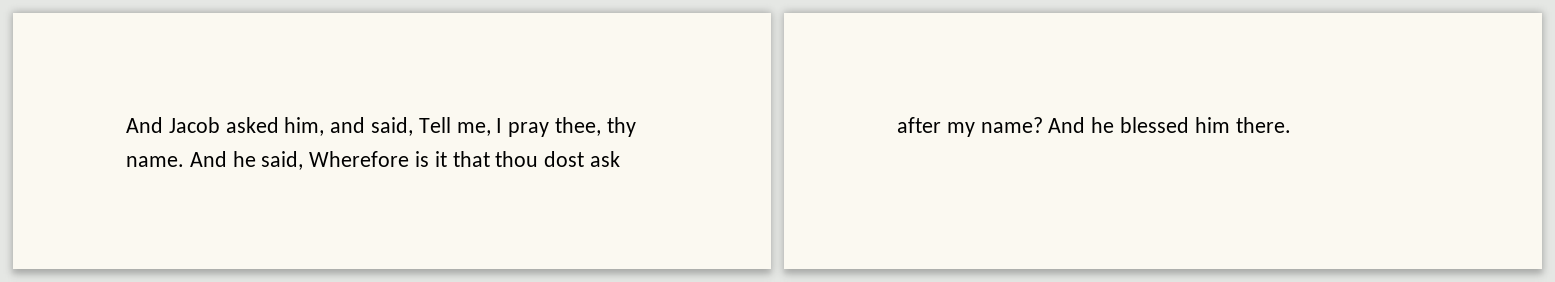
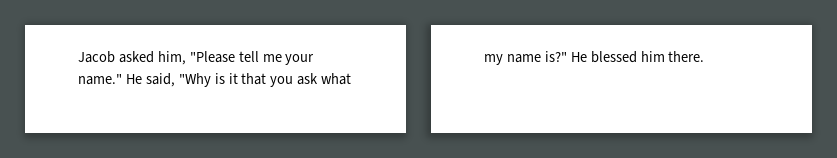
[126,117,163,133] And -> (78, 57) none
[330,117,636,137] [126,151,621,170] [897,117,1115,137] and said, Tell me, I pray thee, thy name. And he said, Wherefore is it that thou dost ask after my name? And he -> [189,51,315,65] [78,73,352,87] [484,51,587,65] "Please tell me your name." He said, "Why is it that you ask what my name is?" He

